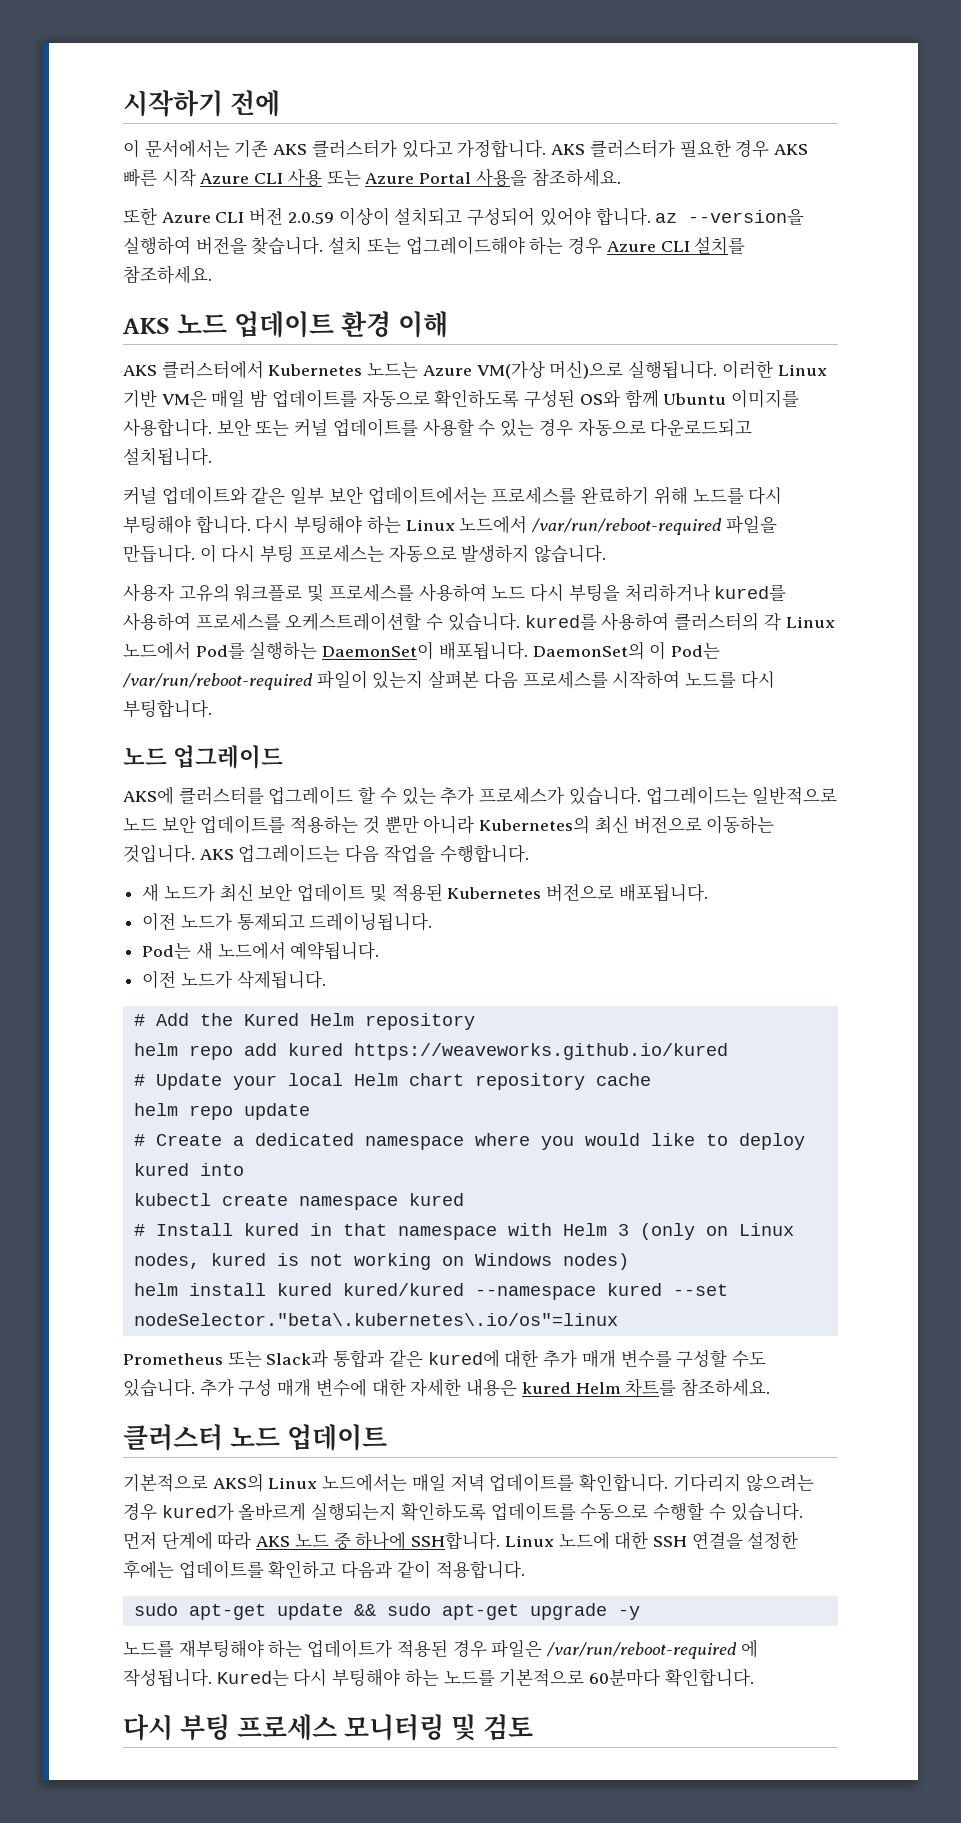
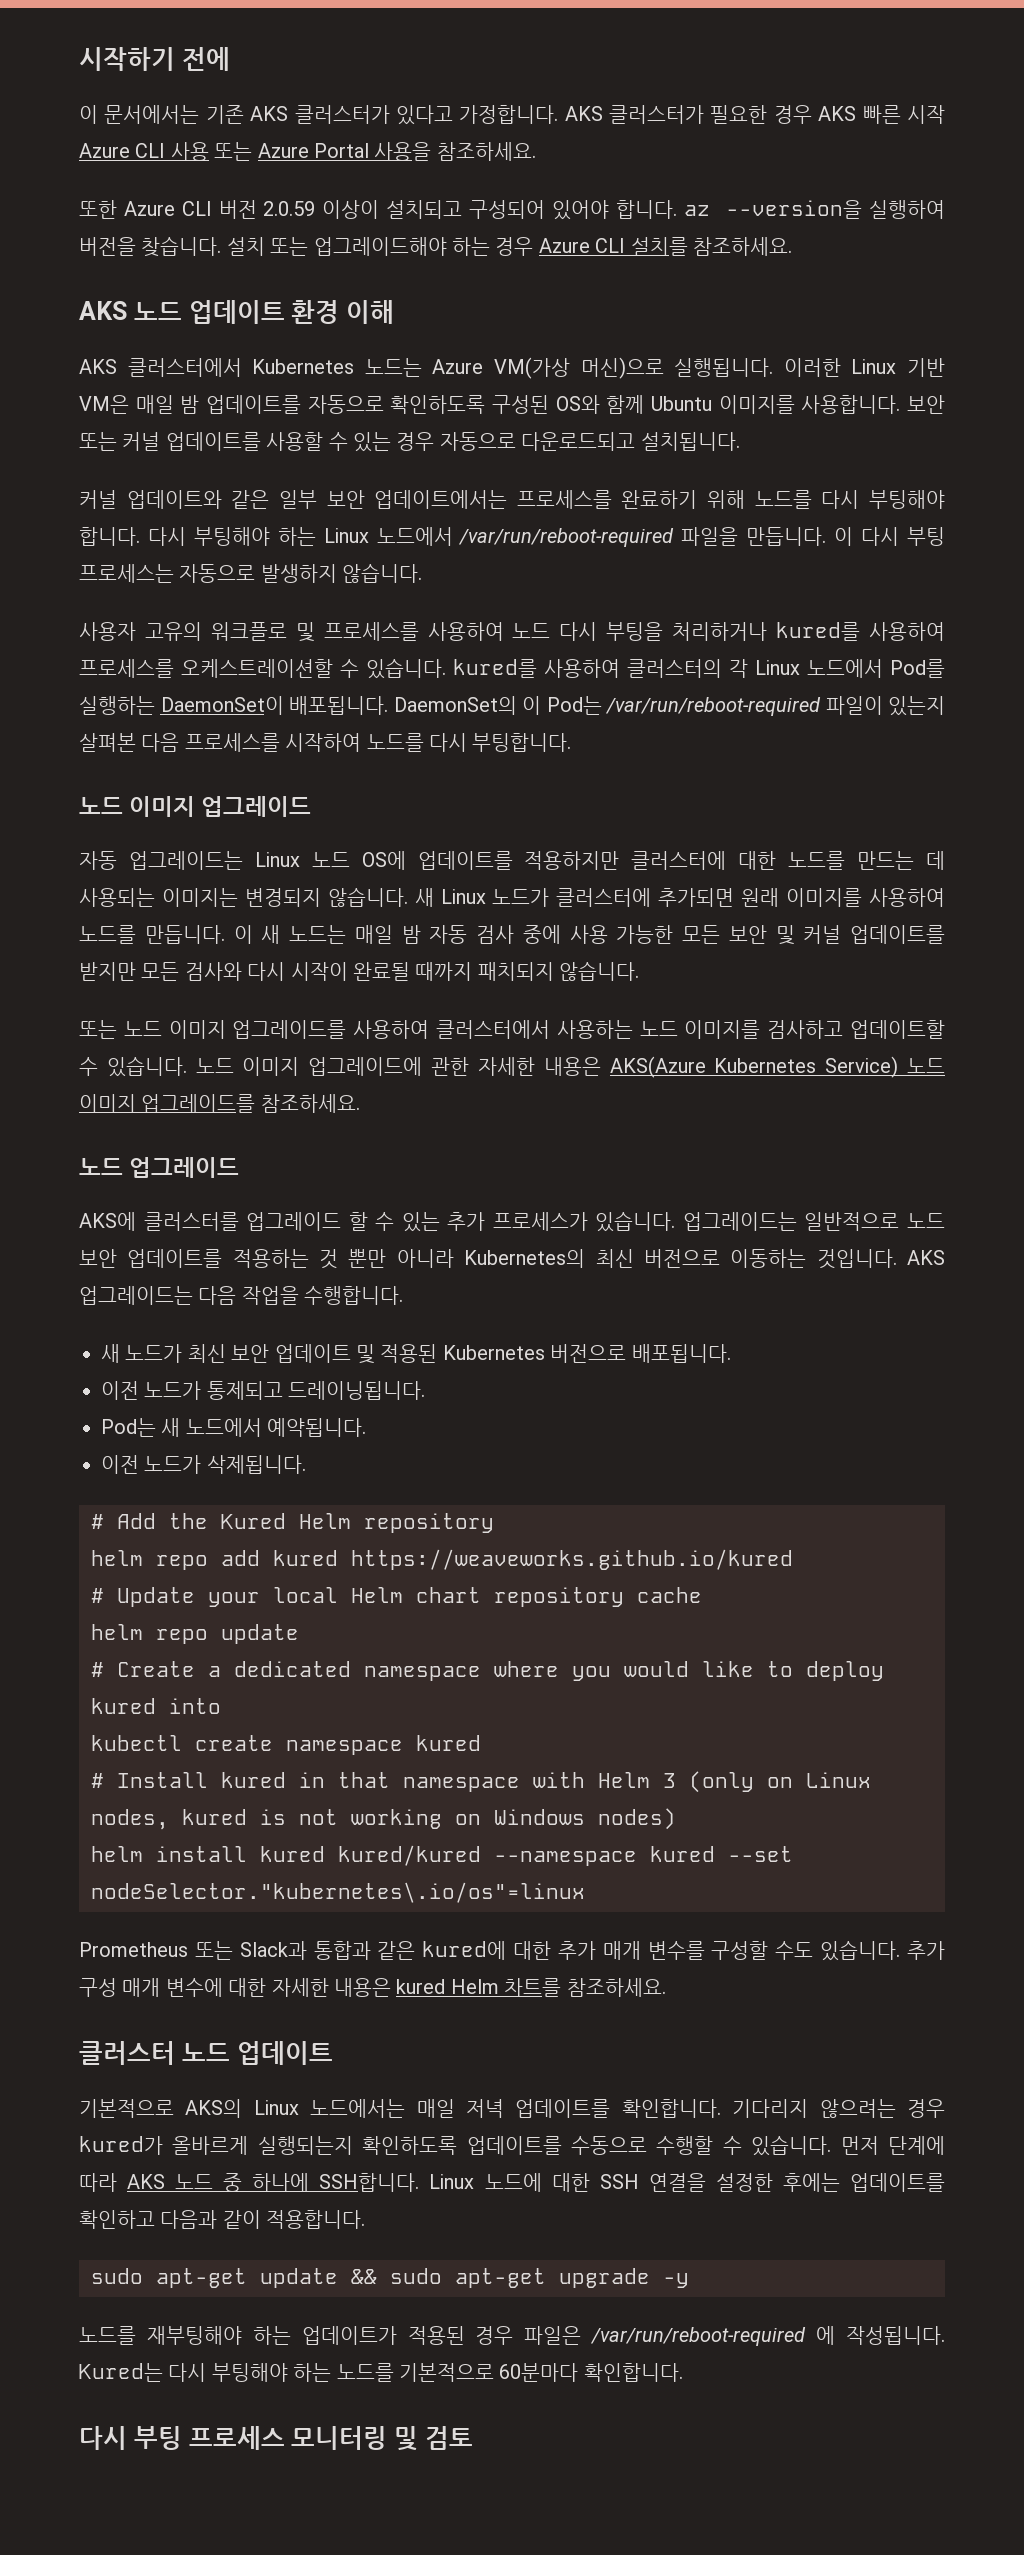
(212, 708) none -> [79,796,312,817] [79,851,945,870] [79,887,945,907] [79,925,945,945] [79,961,640,981] [79,1020,945,1039] [79,1056,946,1078] [79,1094,360,1113] // 노드 이미지 업그레이드 // 자동 업그레이드는 Linux 노드 OS에 업데이트를 적용하지만 클러스터에 대한 노드를 만드는 데 사용되는 이미지는 변경되지 않습니다. 새 Linux 노드가 클러스터에 추가되면 원래 이미지를 사용하여 노드를 만듭니다. 이 새 노드는 매일 밤 자동 검사 중에 사용 가능한 모든 보안 및 커널 업데이트를 받지만 모든 검사와 다시 시작이 완료될 때까지 패치되지 않습니다. // 또는 노드 이미지 업그레이드를 사용하여 클러스터에서 사용하는 노드 이미지를 검사하고 업데이트할 수 있습니다. 노드 이미지 업그레이드에 관한 자세한 내용은 AKS(Azure Kubernetes Service) 노드 이미지 업그레이드를 참조하세요.
[133,1313,618,1326] nodeSelector."beta\.kubernetes\.io/os"=linux -> [91,1882,585,1903] nodeSelector."kubernetes\.io/os"=linux

